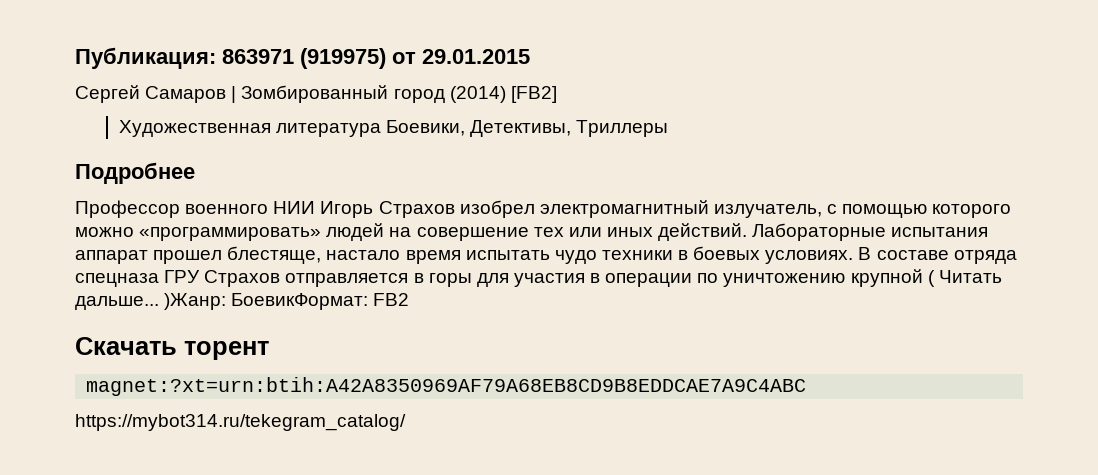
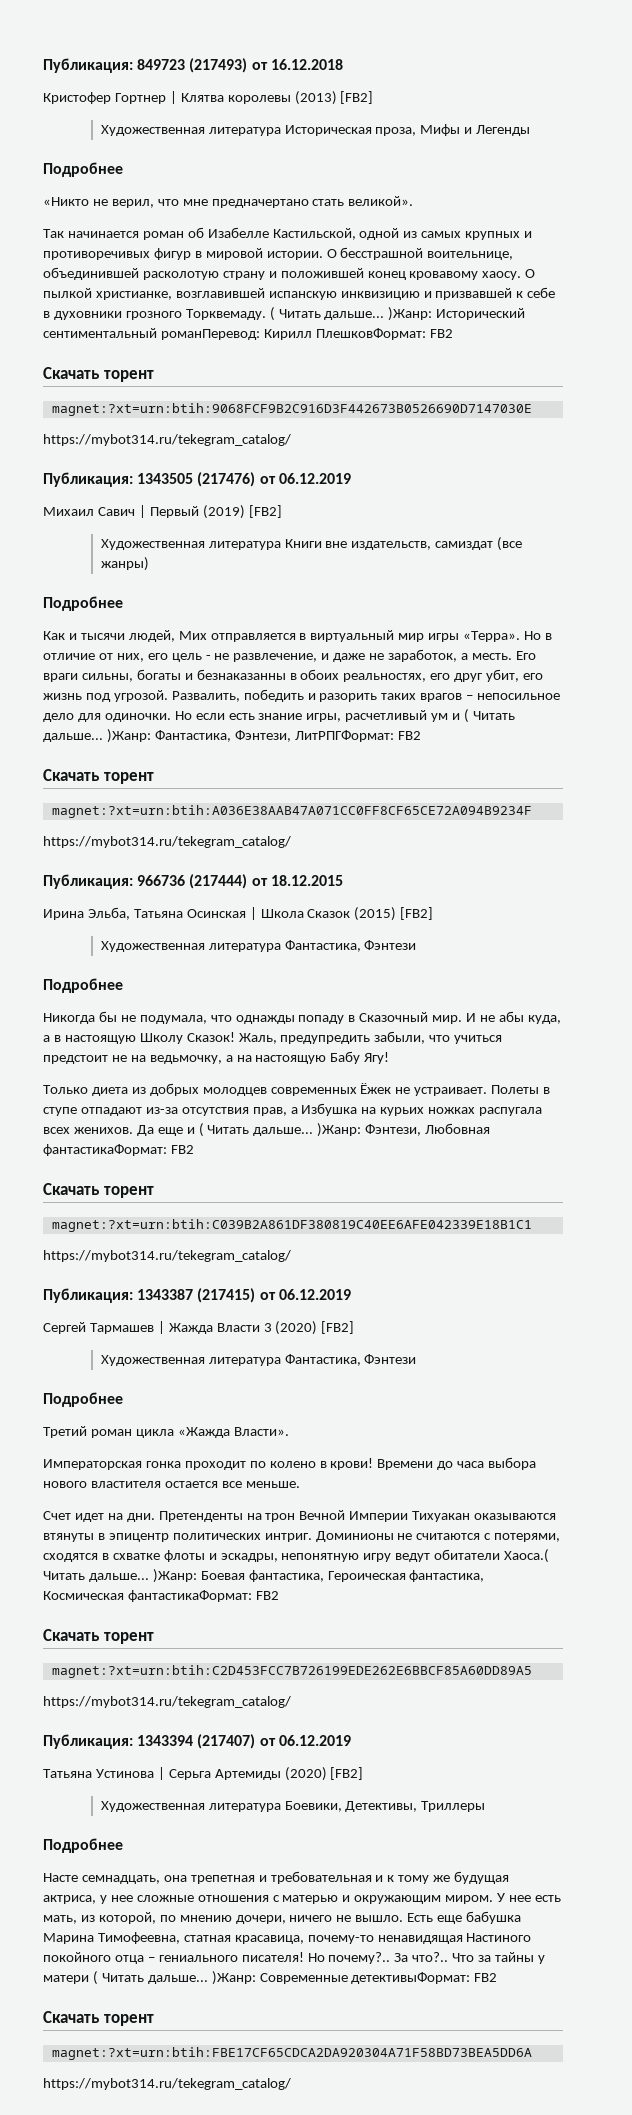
[75,47,530,69] [75,85,506,103] Публикация: 863971 (919975) от 29.01.2015 // Сергей Самаров | Зомбированный город (2014) -> [43,58,343,73] [43,91,374,105] [100,124,531,136] [43,162,123,177] [43,196,414,208] [43,227,533,240] [43,247,514,260] [43,267,536,280] [43,287,556,300] [43,307,526,321] [43,328,453,340] [43,367,154,382] [51,403,532,416] [43,434,291,446] [43,472,351,487] [43,505,282,519] [100,537,523,551] [100,557,149,571] [43,596,123,611] [43,630,552,642] [43,649,536,662] [43,669,544,682] [43,689,561,702] [43,709,515,723] [43,729,421,743] [43,769,154,784] [51,805,532,818] [43,836,291,848] [43,874,343,889] [43,907,434,921] [100,940,417,952] [43,978,123,993] [43,1011,561,1024] [43,1031,503,1044] [43,1051,390,1064] [43,1083,551,1096] [43,1103,543,1116] [43,1123,491,1137] [43,1144,194,1156] [43,1183,154,1198] [51,1219,532,1232] [43,1250,291,1262] [43,1288,351,1303] [43,1321,355,1335] [100,1354,417,1366] [43,1392,123,1407] [43,1426,289,1438] [43,1457,537,1470] [43,1481,300,1488] [43,1510,557,1522] [43,1531,561,1542] [43,1549,550,1563] [43,1569,485,1583] [43,1590,279,1602] [43,1629,154,1644] [51,1665,532,1678] [43,1696,291,1708] [43,1734,351,1749] [43,1767,327,1781] Публикация: 849723 (217493) от 16.12.2018 // Кристофер Гортнер | Клятва королевы (2013) [FB2] // Художественная литература Историческая проза, Мифы и Легенды // Подробнее // «Никто не верил, что мне предначертано стать великой». // Так начинается роман об Изабелле Кастильской, одной из самых крупных и противоречивых фигур в мировой истории. О бесстрашной воительнице, объединившей расколотую страну и положившей конец кровавому хаосу. О пылкой христианке, возглавившей испанскую инквизицию и призвавшей к себе в духовники грозного Торквемаду. ( Читать дальше... )Жанр: Исторический сентиментальный романПеревод: Кирилл ПлешковФормат: FB2 // Скачать торент // magnet:?xt=urn:btih:9068FCF9B2C916D3F442673B0526690D7147030E // https://mybot314.ru/tekegram_catalog/ // Публикация: 1343505 (217476) от 06.12.2019 // Михаил Савич | Первый (2019) [FB2] // Художественная литература Книги вне издательств, самиздат (все жанры) // Подробнее // Как и тысячи людей, Мих отправляется в виртуальный мир игры «Терра». Но в отличие от них, его цель - не развлечение, и даже не заработок, а месть. Его враги сильны, богаты и безнаказанны в обоих реальностях, его друг убит, его жизнь под угрозой. Развалить, победить и разорить таких врагов – непосильное дело для одиночки. Но если есть знание игры, расчетливый ум и ( Читать дальше... )Жанр: Фантастика, Фэнтези, ЛитРПГФормат: FB2 // Скачать торент // magnet:?xt=urn:btih:A036E38AAB47A071CC0FF8CF65CE72A094B9234F // https://mybot314.ru/tekegram_catalog/ // Публикация: 966736 (217444) от 18.12.2015 // Ирина Эльба, Татьяна Осинская | Школа Сказок (2015) [FB2] // Художественная литература Фантастика, Фэнтези // Подробнее // Никогда бы не подумала, что однажды попаду в Сказочный мир. И не абы куда, а в настоящую Школу Сказок! Жаль, предупредить забыли, что учиться предстоит не на ведьмочку, а на настоящую Бабу Ягу! // Только диета из добрых молодцев современных Ёжек не устраивает. Полеты в ступе отпадают из-за отсутствия прав, а Избушка на курьих ножках распугала всех женихов. Да еще и ( Читать дальше... )Жанр: Фэнтези, Любовная фантастикаФормат: FB2 // Скачать торент // magnet:?xt=urn:btih:C039B2A861DF380819C40EE6AFE042339E18B1C1 // https://mybot314.ru/tekegram_catalog/ // Публикация: 1343387 (217415) от 06.12.2019 // Сергей Тармашев | Жажда Власти 3 (2020) [FB2] // Художественная литература Фантастика, Фэнтези // Подробнее // Третий роман цикла «Жажда Власти». // Императорская гонка проходит по колено в крови! Времени до часа выбора нового властителя остается все меньше. // Счет идет на дни. Претенденты на трон Вечной Империи Тихуакан оказываются втянуты в эпицентр политических интриг. Доминионы не считаются с потерями, сходятся в схватке флоты и эскадры, непонятную игру ведут обитатели Хаоса.( Читать дальше... )Жанр: Боевая фантастика, Героическая фантастика, Космическая фантастикаФормат: FB2 // Скачать торент // magnet:?xt=urn:btih:C2D453FCC7B726199EDE262E6BBCF85A60DD89A5 // https://mybot314.ru/tekegram_catalog/ // Публикация: 1343394 (217407) от 06.12.2019 // Татьяна Устинова | Серьга Артемиды (2020)
[75,200,1012,218] [75,223,989,241] [75,246,1017,264] [75,269,1002,287] [75,293,410,310] [75,337,269,360] [86,377,807,396] Профессор военного НИИ Игорь Страхов изобрел электромагнитный излучатель, с помощью которого можно «программировать» людей на совершение тех или иных действий. Лабораторные испытания аппарат прошел блестяще, настало время испытать чудо техники в боевых условиях. В составе отряда спецназа ГРУ Страхов отправляется в горы для участия в операции по уничтожению крупной ( Читать дальше... )Жанр: БоевикФормат: FB2 // Скачать торент // magnet:?xt=urn:btih:A42A8350969AF79A68EB8CD9B8EDDCAE7A9C4ABC -> [43,1871,510,1884] [43,1893,561,1904] [43,1911,522,1924] [43,1932,532,1944] [43,1952,545,1964] [43,1971,498,1985] [43,2011,154,2026] [51,2047,532,2060] Насте семнадцать, она трепетная и требовательная и к тому же будущая актриса, у нее сложные отношения с матерью и окружающим миром. У нее есть мать, из которой, по мнению дочери, ничего не вышло. Есть еще бабушка Марина Тимофеевна, статная красавица, почему-то ненавидящая Настиного покойного отца – гениального писателя! Но почему?.. За что?.. Что за тайны у матери ( Читать дальше... )Жанр: Современные детективыФормат: FB2 // Скачать торент // magnet:?xt=urn:btih:FBE17CF65CDCA2DA920304A71F58BD73BEA5DD6A

